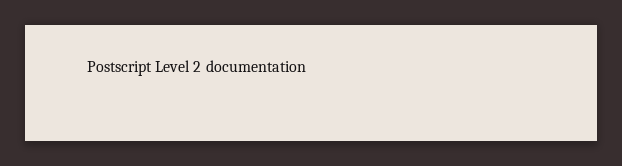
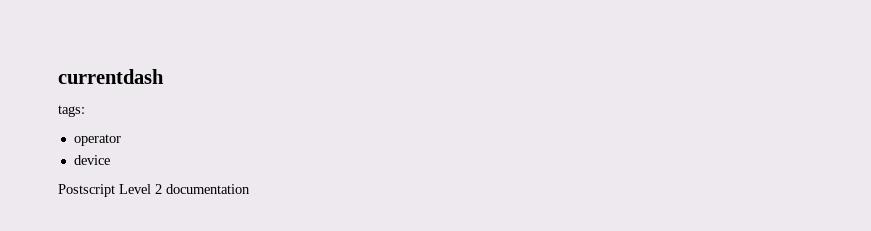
(87, 68) none -> [58,69,164,84] [58,105,85,117] [73,134,121,146] [73,155,110,165] currentdash // tags: // operator // device //

